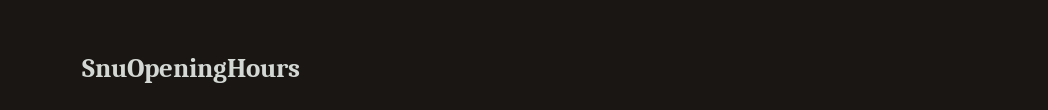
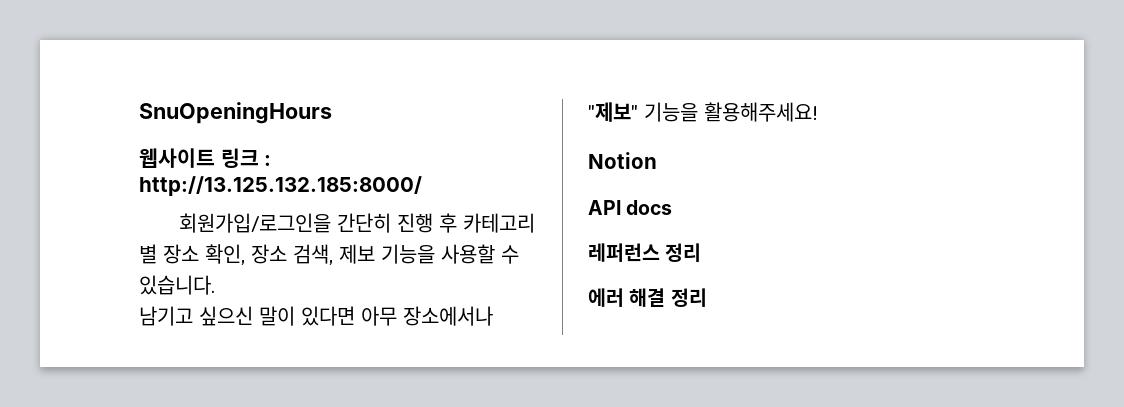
(300, 70) none -> [139,148,272,168] [139,176,422,196] [179,213,536,233] [139,244,519,265] [139,275,215,295] [139,306,493,326] [588,102,818,122] [588,152,657,169] [588,200,673,215] [588,243,702,262] [588,288,707,307] // 웹사이트 링크 : http://13.125.132.185:8000/ // 회원가입/로그인을 간단히 진행 후 카테고리 별 장소 확인, 장소 검색, 제보 기능을 사용할 수 있습니다. // 남기고 싶으신 말이 있다면 아무 장소에서나 "제보" 기능을 활용해주세요! // Notion // API docs // 레퍼런스 정리 // 에러 해결 정리

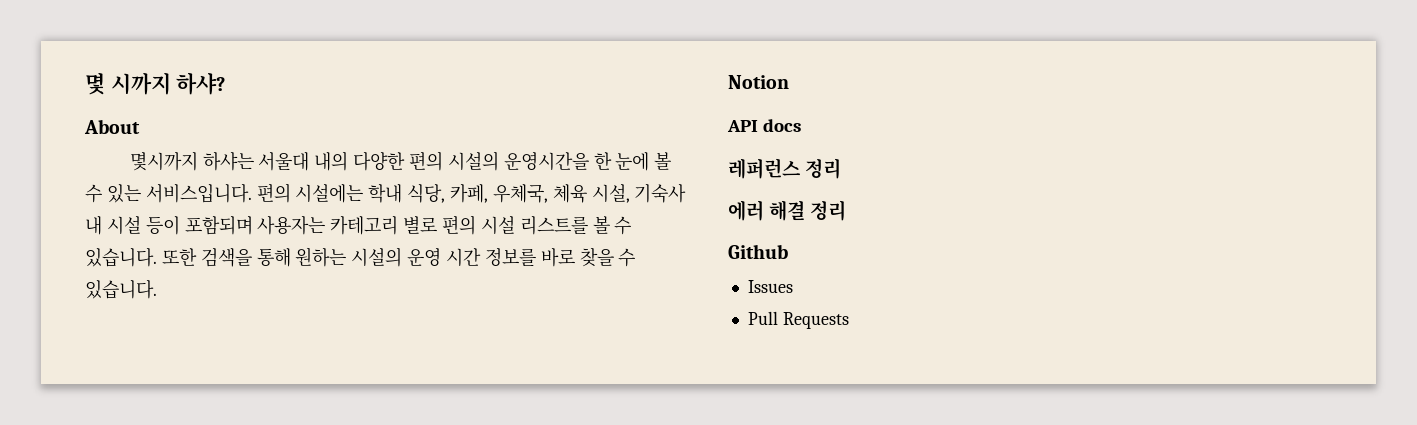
[139,102,332,124] [139,148,272,168] [139,176,422,196] [179,213,536,233] [139,244,519,265] [139,275,215,295] [139,306,493,326] [588,102,818,122] SnuOpeningHours // 웹사이트 링크 : http://13.125.132.185:8000/ // 회원가입/로그인을 간단히 진행 후 카테고리 별 장소 확인, 장소 검색, 제보 기능을 사용할 수 있습니다. // 남기고 싶으신 말이 있다면 아무 장소에서나 "제보" 기능을 활용해주세요! -> [85,72,226,95] [84,119,140,134] [129,151,672,171] [85,183,687,203] [85,215,632,235] [85,247,636,267] [85,279,157,299] 몇 시까지 하샤? // About // 몇시까지 하샤는 서울대 내의 다양한 편의 시설의 운영시간을 한 눈에 볼 수 있는 서비스입니다. 편의 시설에는 학내 식당, 카페, 우체국, 체육 시설, 기숙사 내 시설 등이 포함되며 사용자는 카테고리 별로 편의 시설 리스트를 볼 수 있습니다. 또한 검색을 통해 원하는 시설의 운영 시간 정보를 바로 찾을 수 있습니다.
(707, 297) none -> [728,244,788,259] [747,280,793,293] [747,311,849,329] // Github // Issues // Pull Requests

